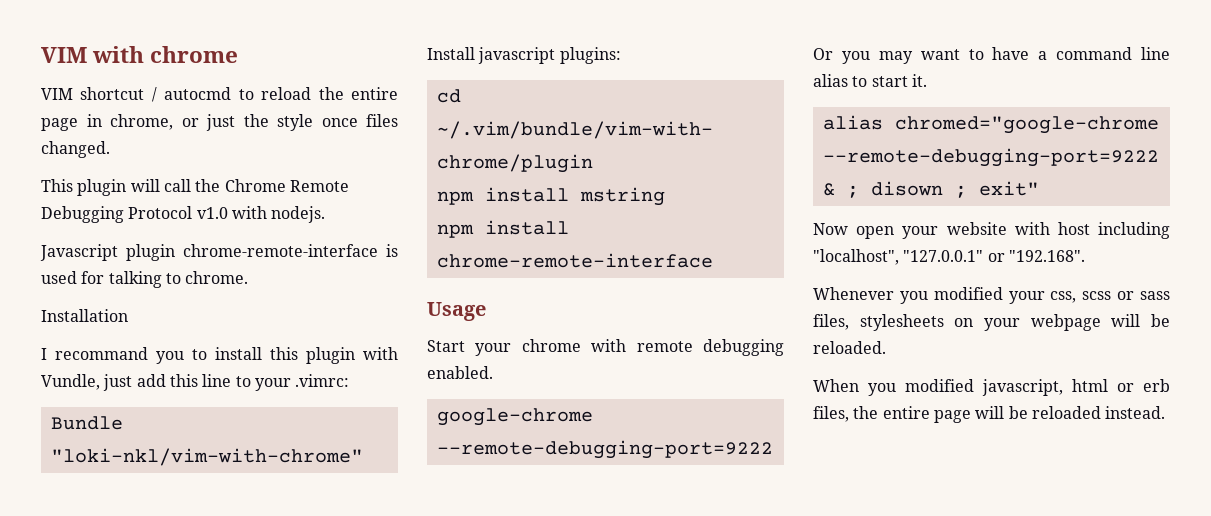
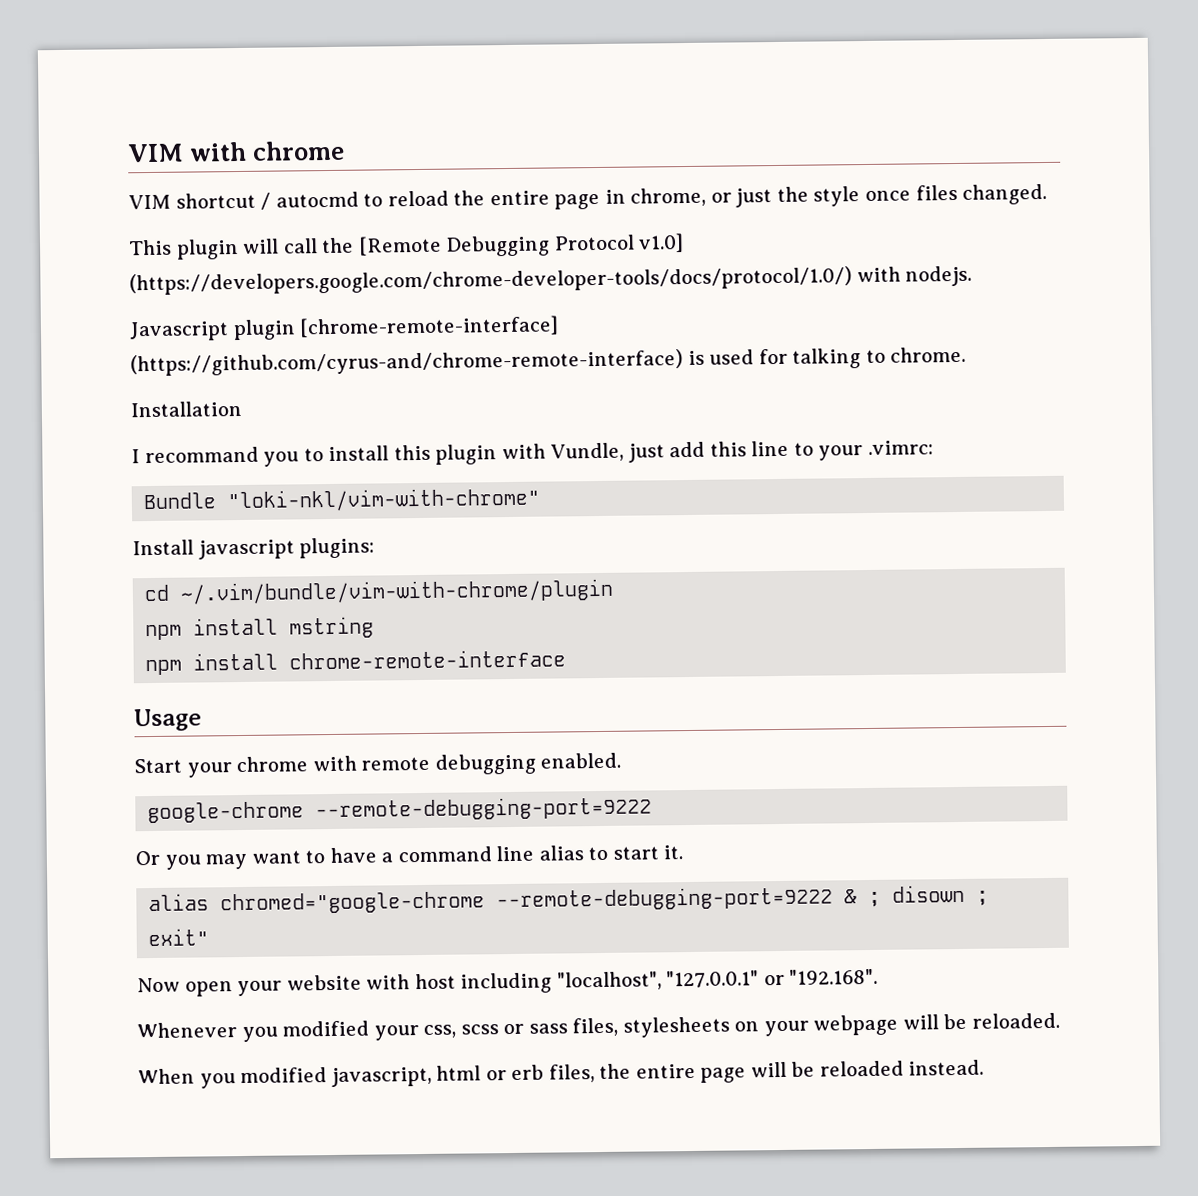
[224,179,349,192] [41,206,228,223] Chrome Remote Debugging Protocol v1.0 -> [357,233,685,257] [129,266,852,296] [Remote Debugging Protocol v1.0] (https://developers.google.com/chrome-developer-tools/docs/protocol/1.0/)
[183,244,378,257] chrome-remote-interface -> [299,315,560,338] [130,349,683,377] [chrome-remote-interface] (https://github.com/cyrus-and/chrome-remote-interface)

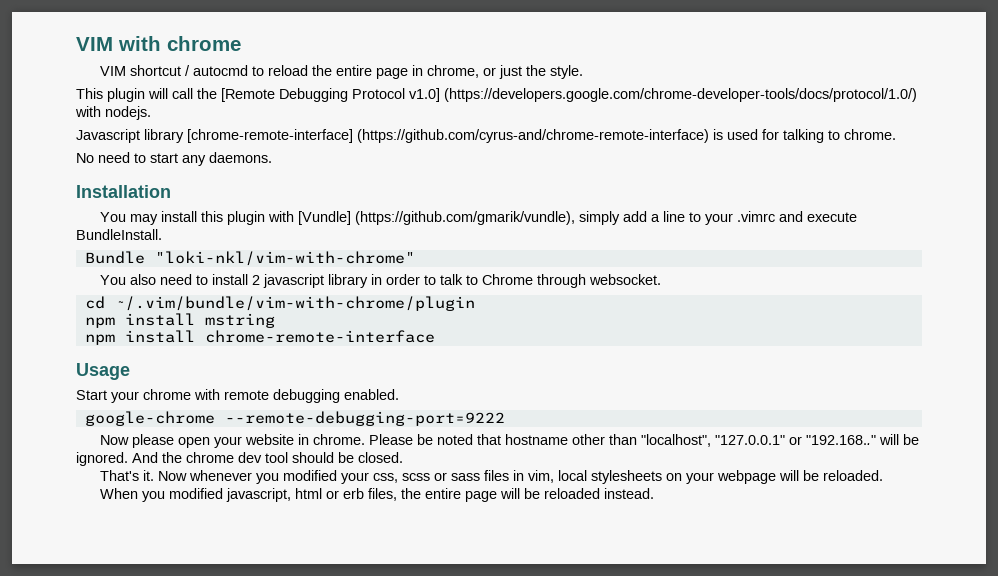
[813,183,1048,207] style once files changed. -> [549,65,583,79] style.
[232,319,296,341] plugin -> [144,129,184,143] library
[130,400,242,418] [131,440,935,467] [143,487,541,513] [132,537,376,560] Installation // I recommand you to install this plugin with Vundle, just add this line to your .vimrc: // Bundle "loki-nkl/vim-with-chrome" // Install javascript plugins: -> [76,152,272,166] [76,185,171,198] [99,211,857,225] [76,229,162,240] [84,251,415,266] [99,274,661,288] No need to start any daemons. // Installation // You may install this plugin with [Vundle] (https://github.com/gmarik/vundle), simply add a line to your .vimrc and execute BundleInstall. // Bundle "loki-nkl/vim-with-chrome" // You also need to install 2 javascript library in order to talk to Chrome through websocket.
[135,845,684,870] [148,884,990,915] [148,928,210,947] [137,977,180,993] // Or you may want to have a command line alias to start it. // alias chromed="google-chrome --remote-debugging-port=9222 & ; disown ; exit" // Now -> [99,434,174,448] // Now please
[366,968,879,994] [137,1022,237,1039] with host including "localhost", "127.0.0.1" or "192.168". // Whenever -> [297,434,919,447] [76,452,403,466] [99,470,252,481] in chrome. Please be noted that hostname other than "localhost", "127.0.0.1" or "192.168.." will be ignored. And the chrome dev tool should be closed. // That's it. Now whenever
[572,1017,619,1037] files, -> [483,470,587,483] files in vim, local

